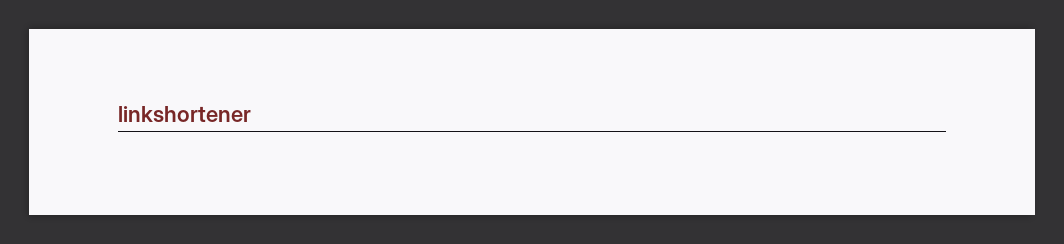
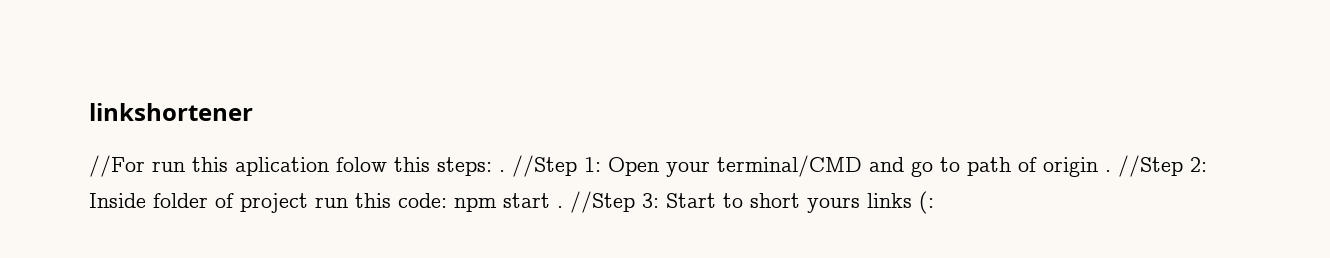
(251, 114) none -> [89,155,1207,177] [89,191,934,214] // //For run this aplication folow this steps: . //Step 1: Open your terminal/CMD and go to path of origin . //Step 2: Inside folder of project run this code: npm start . //Step 3: Start to short yours links (:

